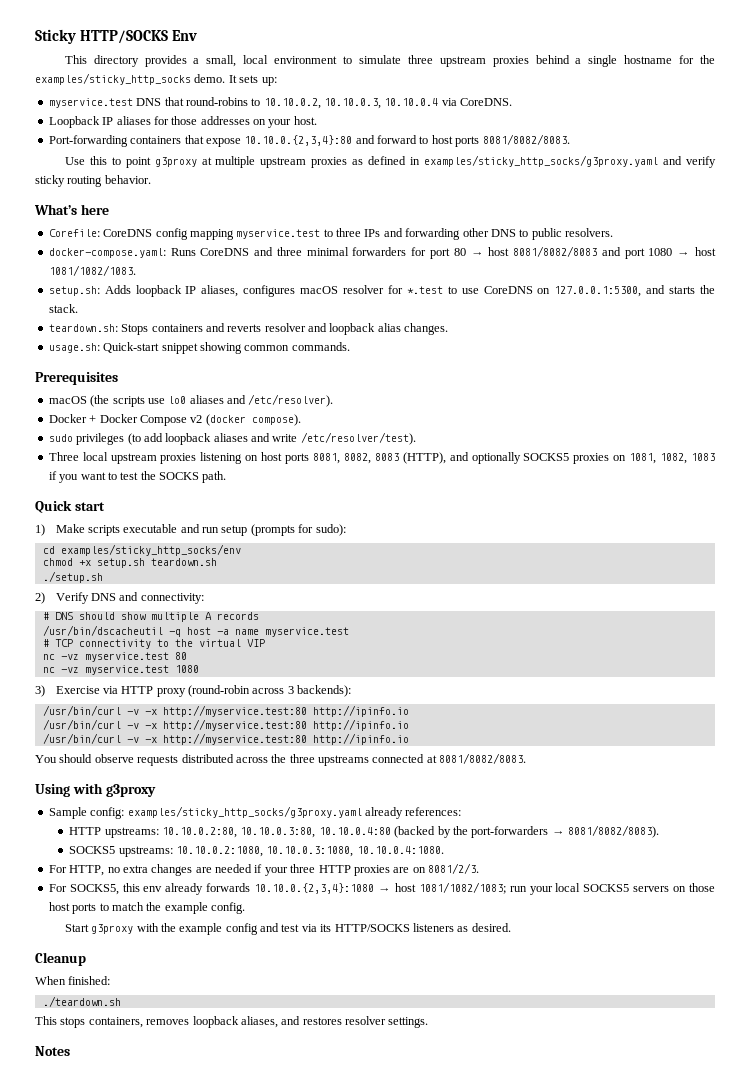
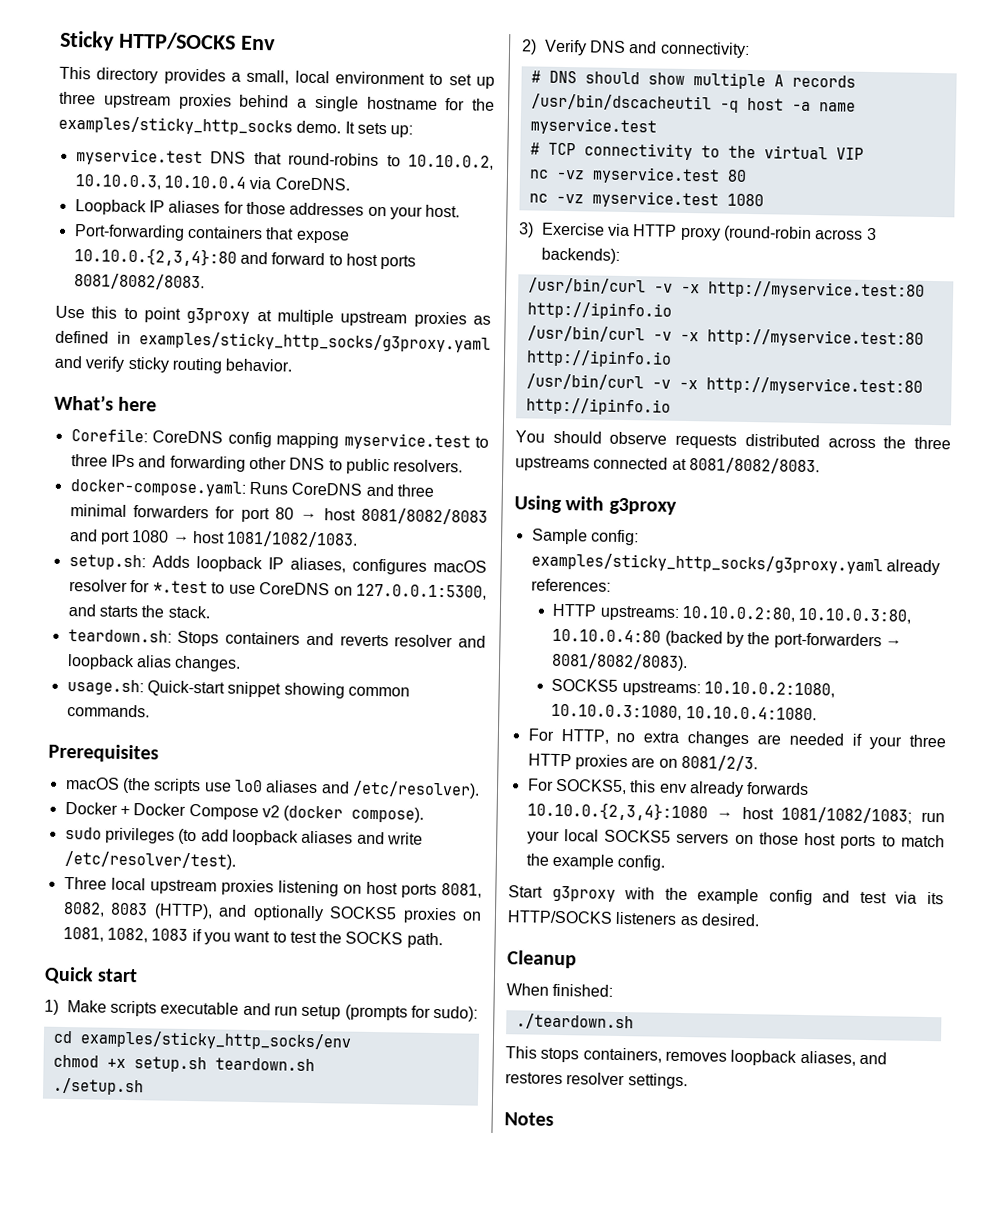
[358,55,401,64] simulate -> [448,74,495,89] set up

